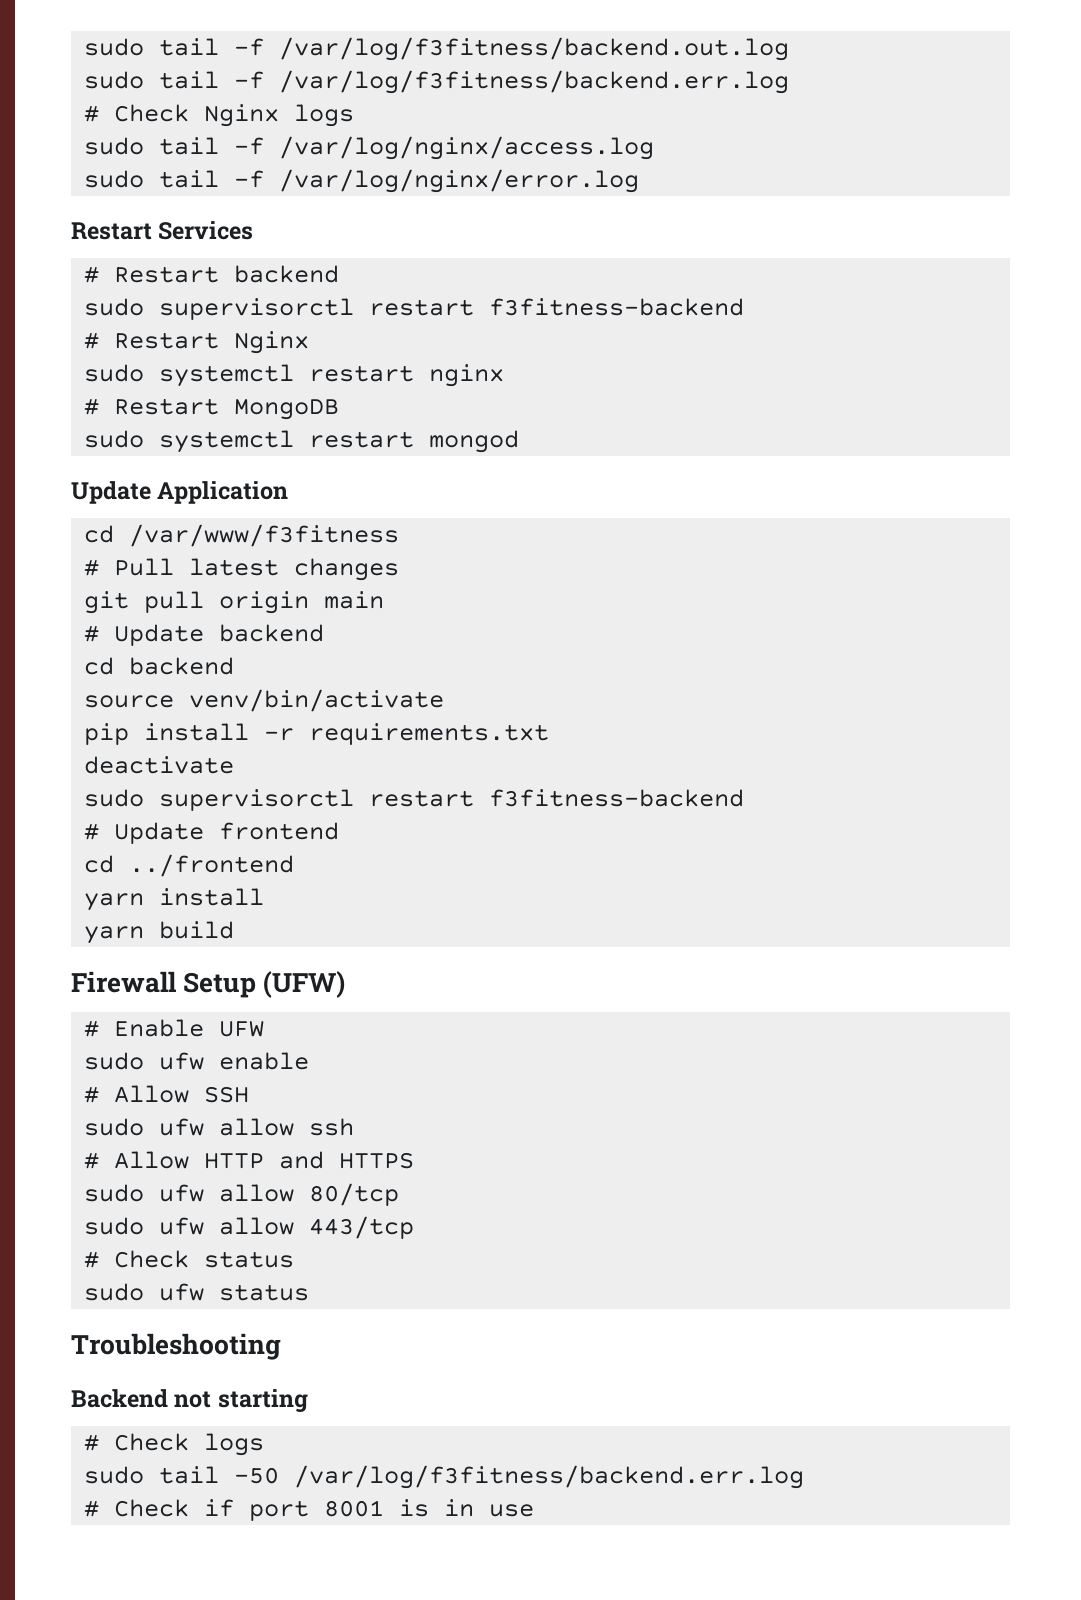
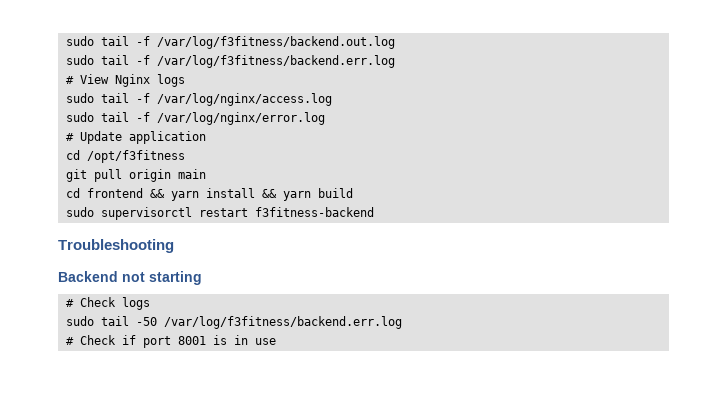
[113,104,189,122] Check -> [79,74,109,84] View
[71,221,254,240] [83,265,339,283] [83,298,744,320] [83,331,309,354] [83,364,504,387] [83,398,339,420] [83,430,519,453] [71,481,289,504] [83,524,399,547] [83,558,399,581] [83,591,384,614] [83,624,324,646] [83,657,234,675] [83,689,444,712] [83,723,549,745] [83,756,234,774] [83,789,744,811] [83,822,339,844] [83,854,294,877] [83,888,264,911] [83,921,234,944] [71,971,346,998] [83,1019,264,1037] [83,1052,309,1070] [83,1085,249,1103] [83,1118,354,1136] [83,1151,414,1169] [83,1183,399,1206] [83,1216,414,1239] [83,1250,294,1268] [83,1283,309,1301] // Restart Services // # Restart backend // sudo supervisorctl restart f3fitness-backend // # Restart Nginx // sudo systemctl restart nginx // # Restart MongoDB // sudo systemctl restart mongod // Update Application // cd /var/www/f3fitness // # Pull latest changes // git pull origin main // # Update backend // cd backend // source venv/bin/activate // pip install -r requirements.txt // deactivate // sudo supervisorctl restart f3fitness-backend // # Update frontend // cd ../frontend // yarn install // yarn build // Firewall Setup (UFW) // # Enable UFW // sudo ufw enable // # Allow SSH // sudo ufw allow ssh // # Allow HTTP and HTTPS // sudo ufw allow 80/tcp // sudo ufw allow 443/tcp // # Check status // sudo ufw status -> [65,131,206,144] [65,150,185,163] [65,169,206,182] [65,188,353,201] [65,207,374,220] // # Update application // cd /opt/f3fitness // git pull origin main // cd frontend && yarn install && yarn build // sudo supervisorctl restart f3fitness-backend

